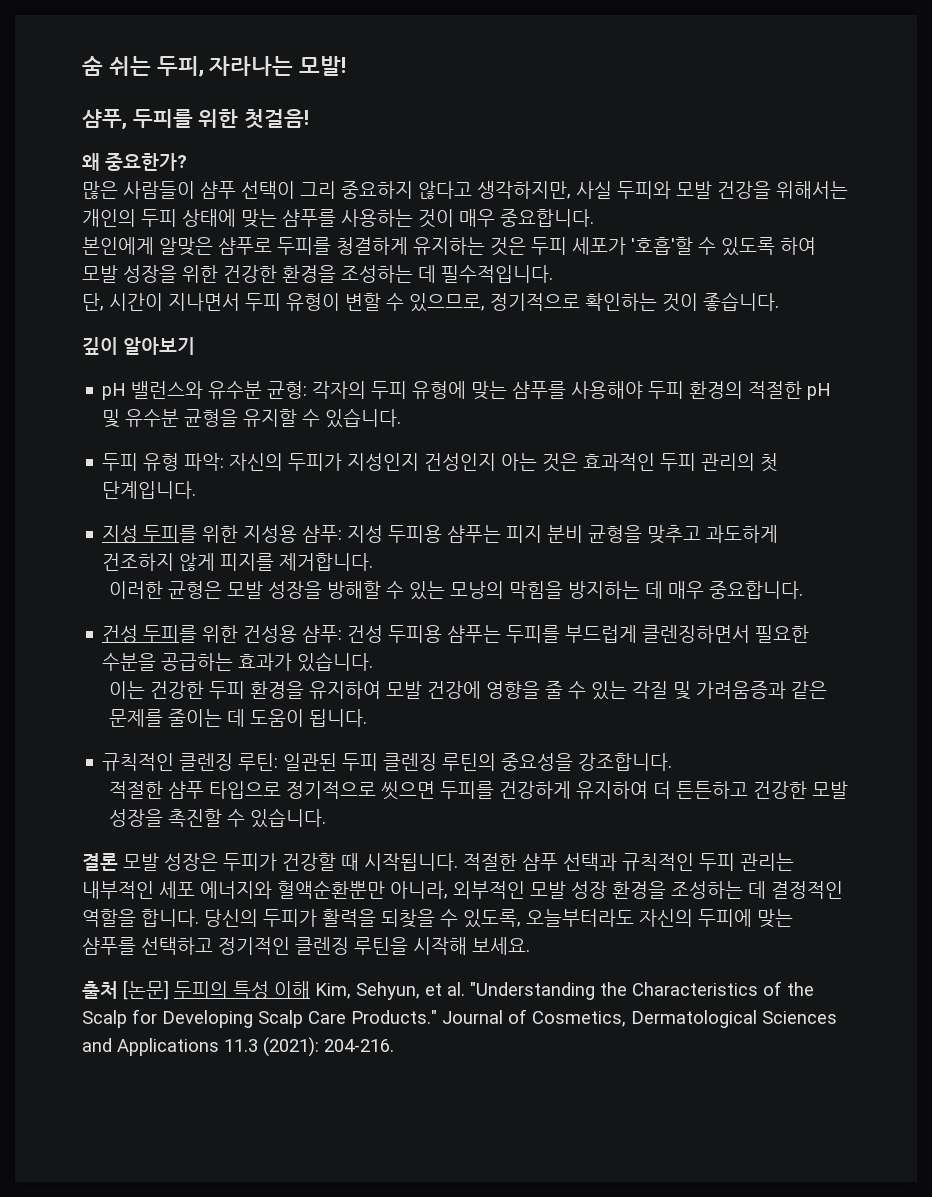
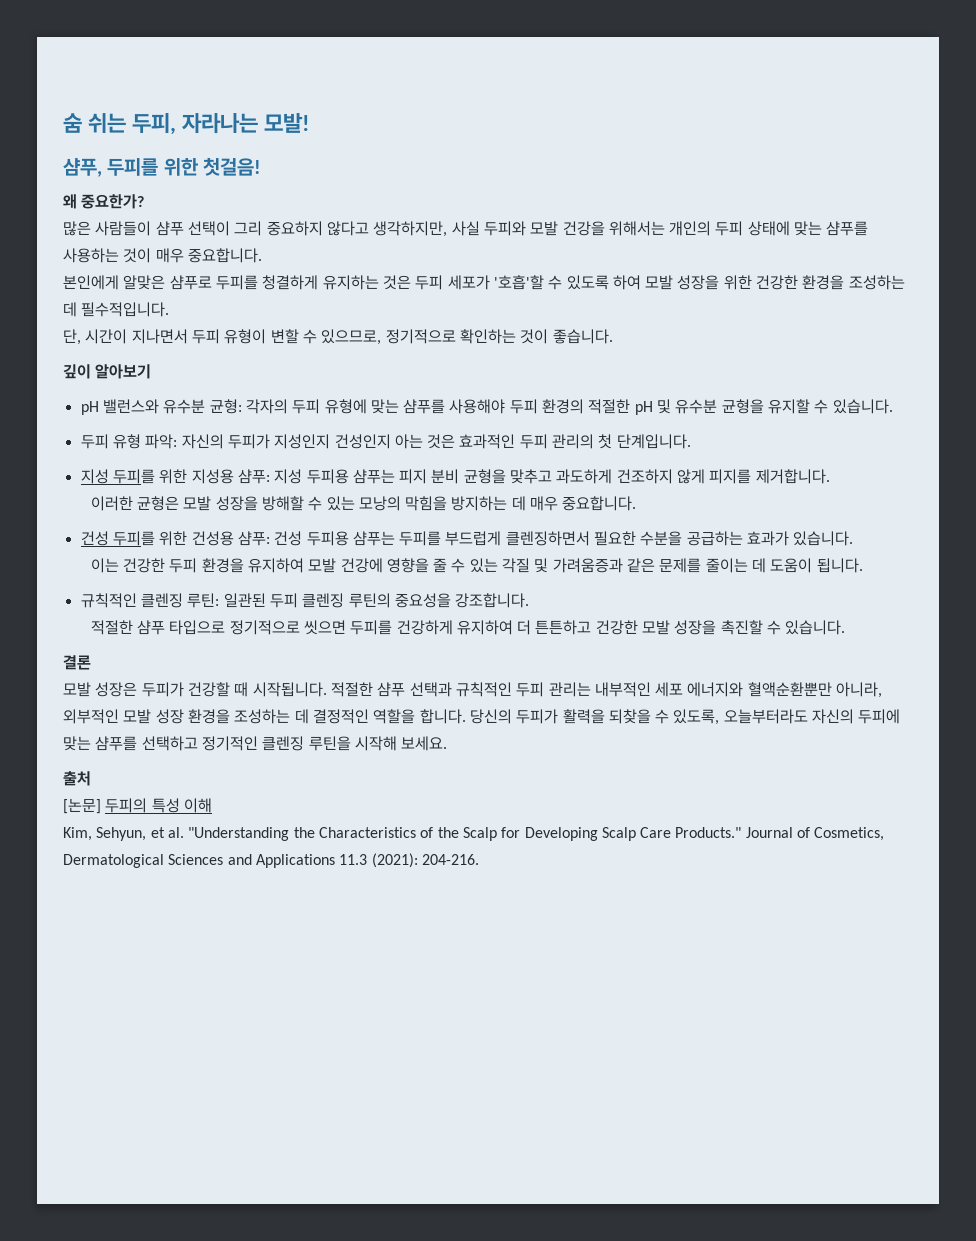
(118, 862) none -> (91, 662) //
(118, 990) none -> (91, 778) //
(310, 990) none -> (212, 805) //

